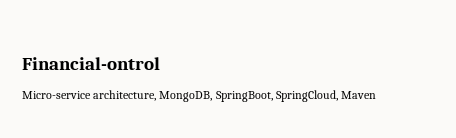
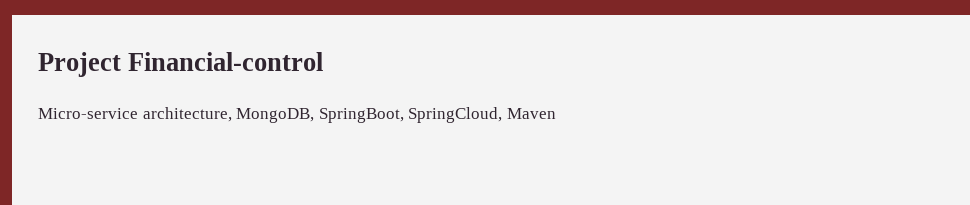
[22,57,160,70] Financial-ontrol -> [38,52,324,77] Project Financial-control

